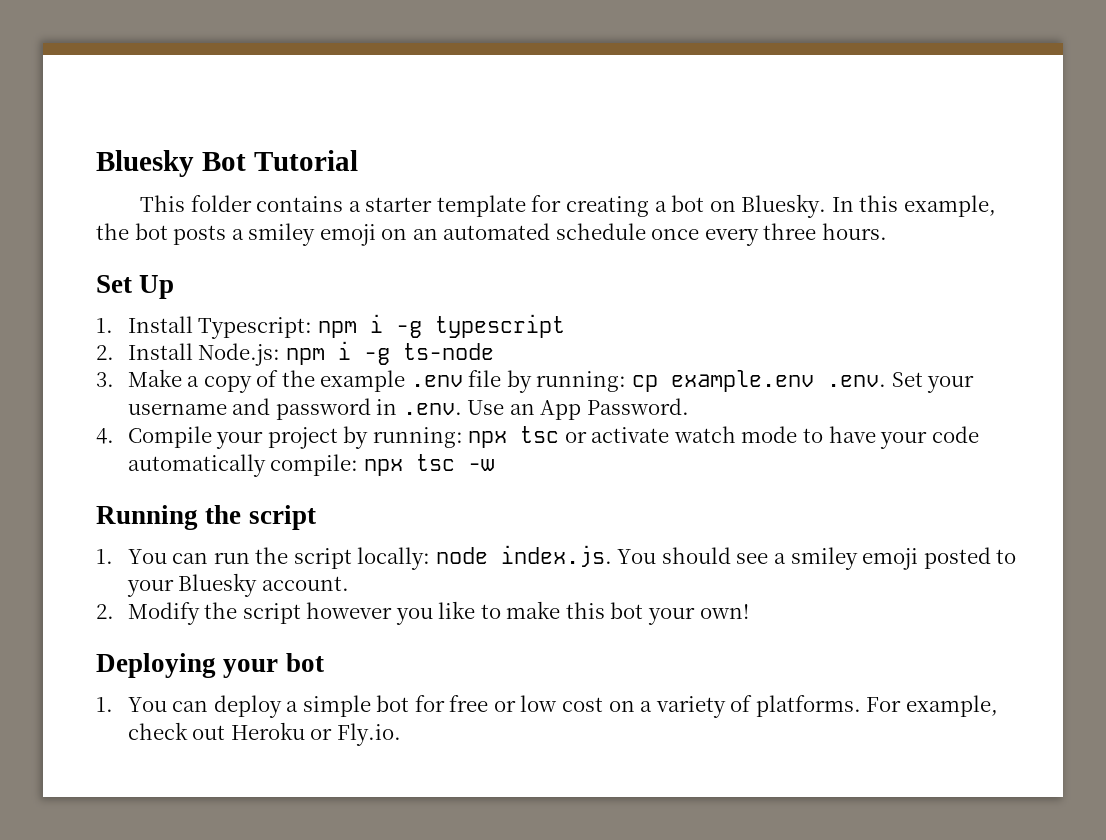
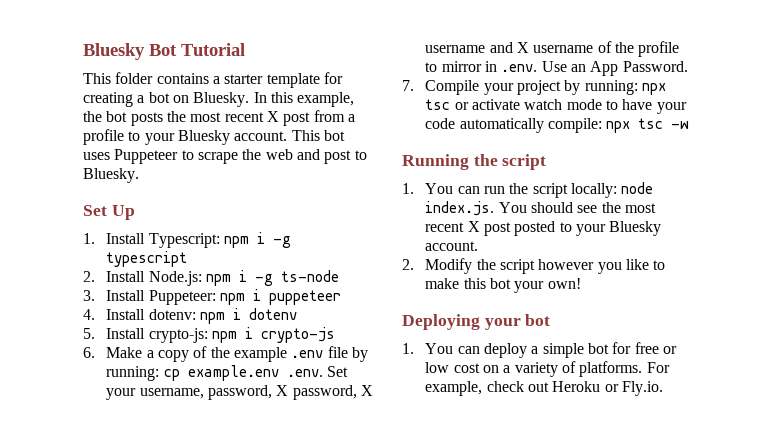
[231,223,887,246] a smiley emoji on an automated schedule once every three hours. -> [166,110,355,126] [83,129,345,145] [83,149,367,164] [83,168,139,183] the most recent X post from a profile to your Bluesky account. This bot uses Puppeteer to scrape the web and post to Bluesky.
(114, 379) none -> [106,289,342,305] [83,308,298,324] [83,327,336,343] [83,347,95,358] Install Puppeteer: npm i puppeteer // 4. Install dotenv: npm i dotenv // 5. Install crypto-js: npm i crypto-js // 6.
[127,398,371,420] username and password -> [139,385,374,400] [425,41,680,57] [425,61,482,72] username, password, X password, X username and X username of the profile to mirror
[96,428,114,444] 4. -> [402,80,414,91] 7.
[774,547,919,570] a smiley emoji -> [601,202,657,213] [425,221,512,236] the most recent X post

